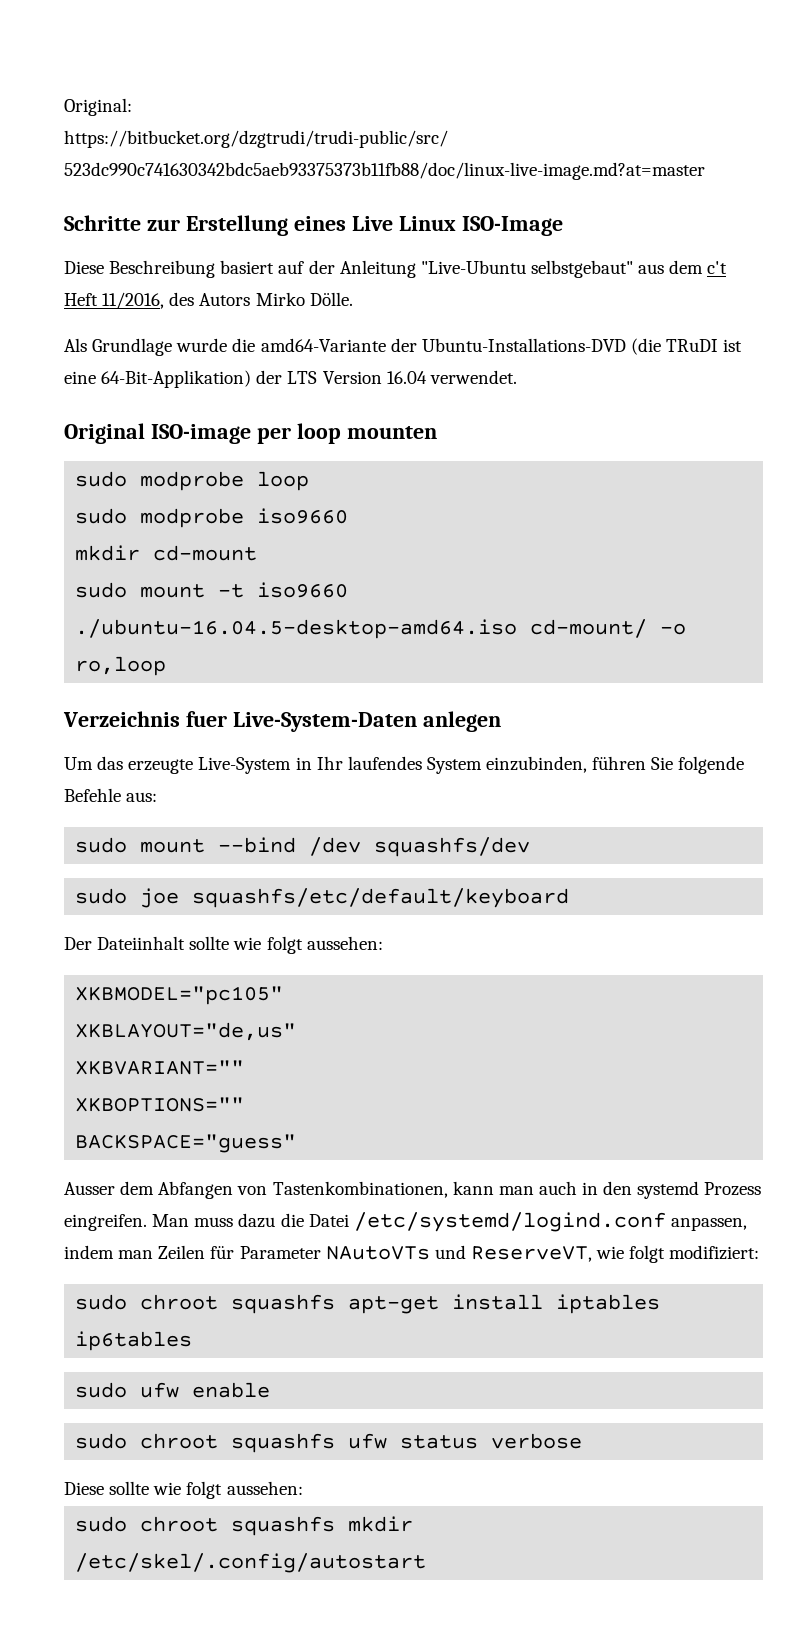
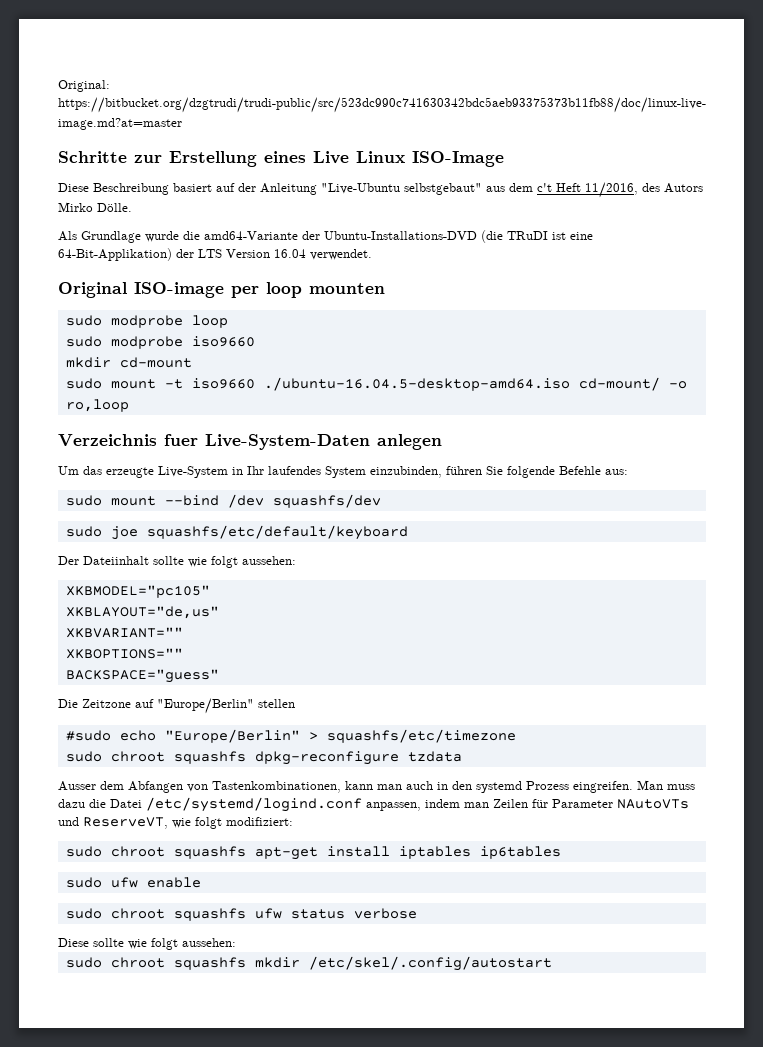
(297, 1143) none -> [58,698,295,714] [65,729,516,743] [65,751,462,765] // Die Zeitzone auf "Europe/Berlin" stellen // #sudo echo "Europe/Berlin" > squashfs/etc/timezone // sudo chroot squashfs dpkg-reconfigure tzdata

